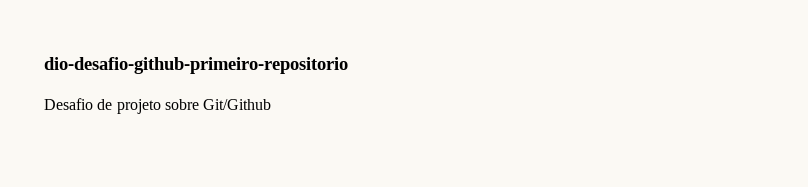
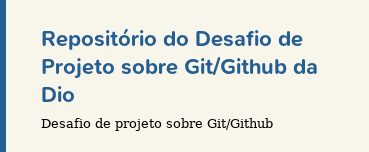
[44,57,348,74] dio-desafio-github-primeiro-repositorio -> [41,28,303,50] [41,56,318,79] [41,86,75,102] Repositório do Desafio de Projeto sobre Git/Github da Dio

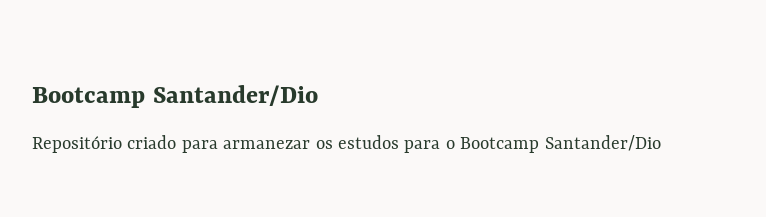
[41,28,303,50] [41,56,318,79] [41,86,75,102] [41,118,273,131] Repositório do Desafio de Projeto sobre Git/Github da Dio // Desafio de projeto sobre Git/Github -> [32,85,318,108] [32,135,661,153] Bootcamp Santander/Dio // Repositório criado para armanezar os estudos para o Bootcamp Santander/Dio

